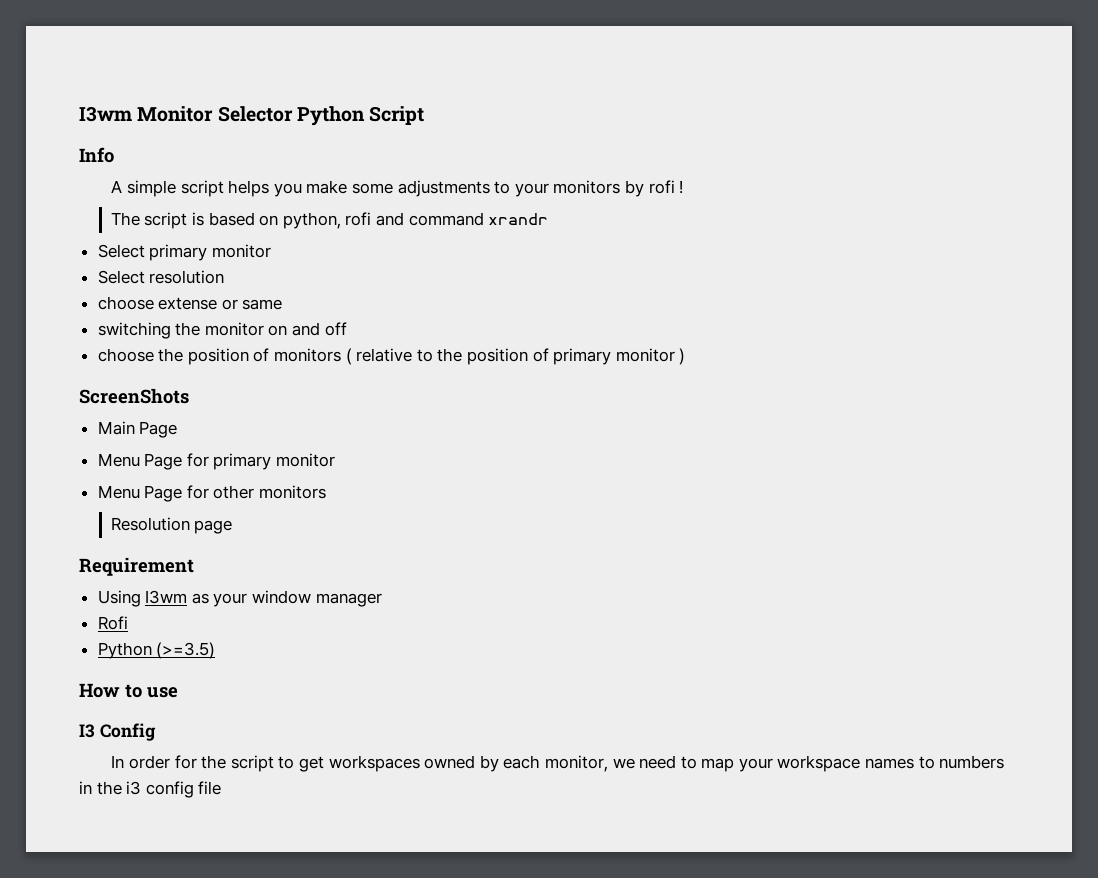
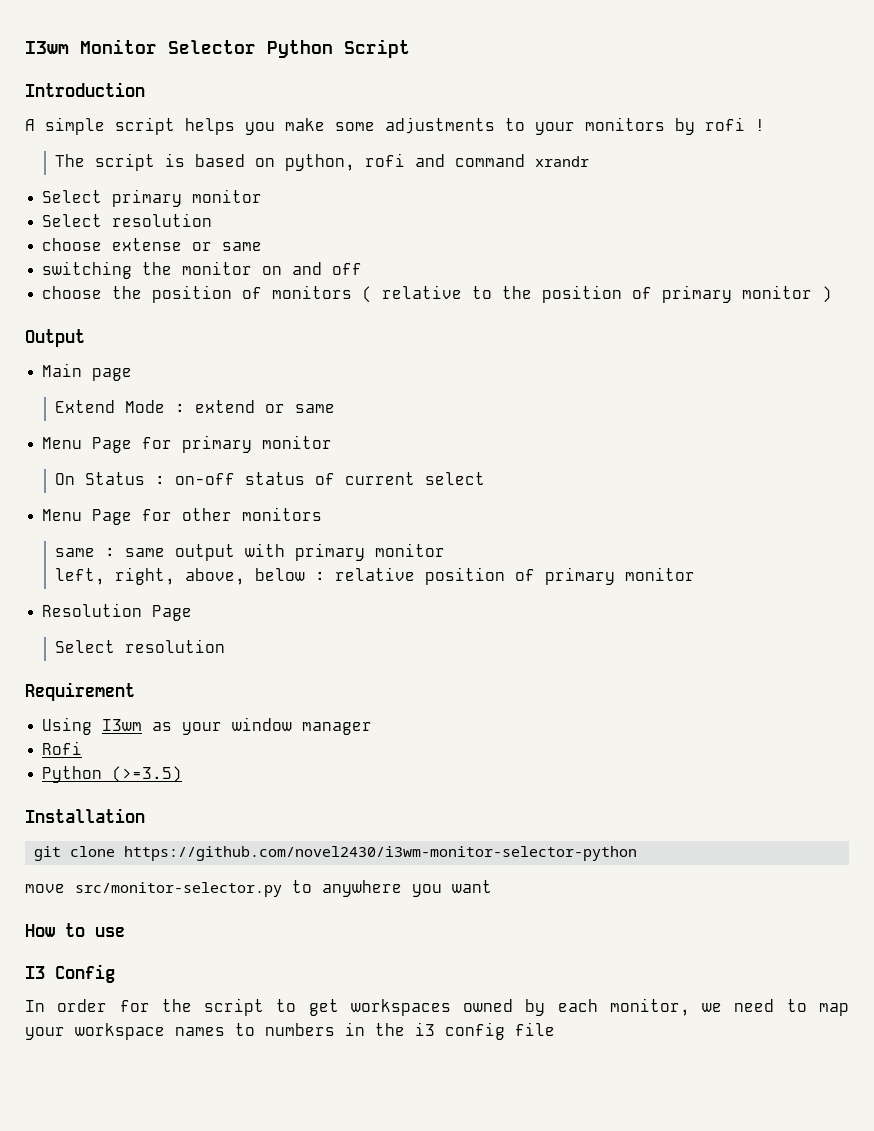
[79,147,114,163] Info -> [25,82,145,97] Introduction
[79,388,189,404] ScreenShots -> [25,329,85,347] Output
[139,421,178,438] Page -> [92,368,133,381] [54,400,335,413] page // Extend Mode : extend or same
(336, 460) none -> [54,472,485,485] // On Status : on-off status of current select
[110,517,233,534] Resolution page -> [54,543,445,561] [54,567,695,585] [42,603,193,621] [54,639,225,653] same : same output with primary monitor // left, right, above, below : relative position of primary monitor // Resolution Page // Select resolution
(216, 650) none -> [25,808,145,823] [34,846,638,861] [25,880,492,897] // Installation // git clone https://github.com/novel2430/i3wm-monitor-selector-python // move src/monitor-selector.py to anywhere you want

